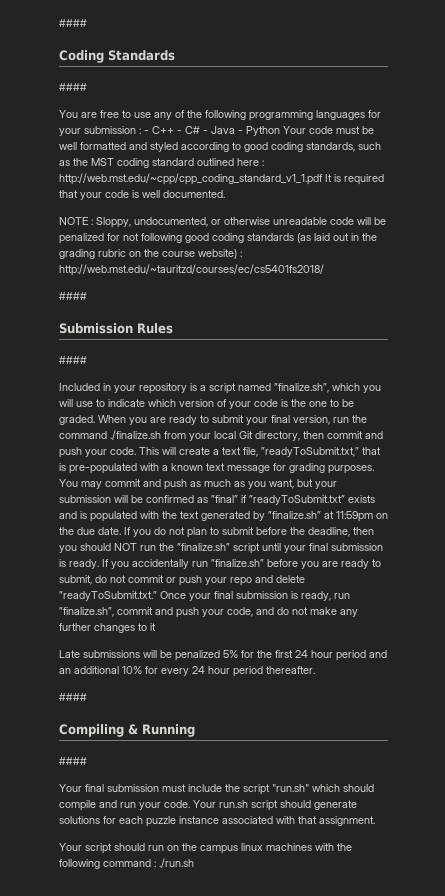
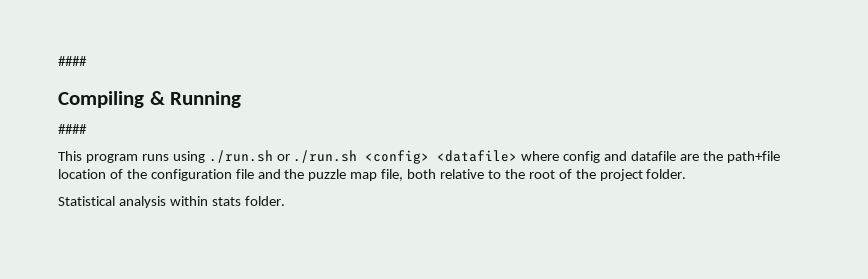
[59,19,87,27] [59,50,175,63] [59,83,87,91] [59,110,381,121] [59,126,374,136] [59,142,381,152] [59,158,264,168] [59,173,384,185] [59,190,225,200] [59,217,386,228] [59,233,377,244] [59,249,242,259] [59,264,324,276] [59,292,87,300] [59,323,173,334] [59,356,87,364] [59,383,381,394] [59,399,354,409] [59,415,367,425] [59,430,383,441] [59,447,381,458] [59,463,374,474] [59,479,337,490] [59,495,375,505] [59,511,388,522] [59,527,374,538] [59,543,383,554] [59,559,381,569] [59,575,305,586] [59,591,350,601] [59,607,358,618] [59,623,156,633] [59,650,387,661] [59,666,315,677] [59,693,87,701] [59,724,195,737] [59,757,87,765] [59,784,374,795] [59,800,357,811] [59,816,375,827] [59,843,352,854] [59,858,194,869] #### // Coding Standards // #### // You are free to use any of the following programming languages for your submission : - C++ - C# - Java - Python Your code must be well formatted and styled according to good coding standards, such as the MST coding standard outlined here : http://web.mst.edu/~cpp/cpp_coding_standard_v1_1.pdf It is required that your code is well documented. // NOTE : Sloppy, undocumented, or otherwise unreadable code will be penalized for not following good coding standards (as laid out in the grading rubric on the course website) : http://web.mst.edu/~tauritzd/courses/ec/cs5401fs2018/ // #### // Submission Rules // #### // Included in your repository is a script named ”finalize.sh”, which you will use to indicate which version of your code is the one to be graded. When you are ready to submit your final version, run the command ./finalize.sh from your local Git directory, then commit and push your code. This will create a text file, ”readyToSubmit.txt,” that is pre-populated with a known text message for grading purposes. You may commit and push as much as you want, but your submission will be confirmed as ”final” if ”readyToSubmit.txt” exists and is populated with the text generated by ”finalize.sh” at 11:59pm on the due date. If you do not plan to submit before the deadline, then you should NOT run the ”finalize.sh” script until your final submission is ready. If you accidentally run ”finalize.sh” before you are ready to submit, do not commit or push your repo and delete ”readyToSubmit.txt.” Once your final submission is ready, run ”finalize.sh”, commit and push your code, and do not make any further changes to it // Late submissions will be penalized 5% for the first 24 hour period and an additional 10% for every 24 hour period thereafter. // #### // Compiling & Running // #### // Your final submission must include the script "run.sh" which should compile and run your code. Your run.sh script should generate solutions for each puzzle instance associated with that assignment. // Your script should run on the campus linux machines with the following command : ./run.sh -> [58,56,87,66] [58,91,242,108] [58,124,87,134] [58,150,780,164] [58,169,687,181] [58,196,285,208] #### // Compiling & Running // #### // This program runs using ./run.sh or ./run.sh <config> <datafile> where config and datafile are the path+file location of the configuration file and the puzzle map file, both relative to the root of the project folder. // Statistical analysis within stats folder.

